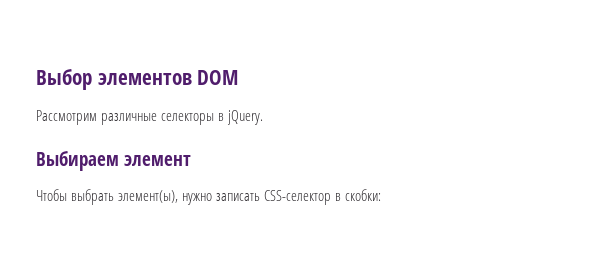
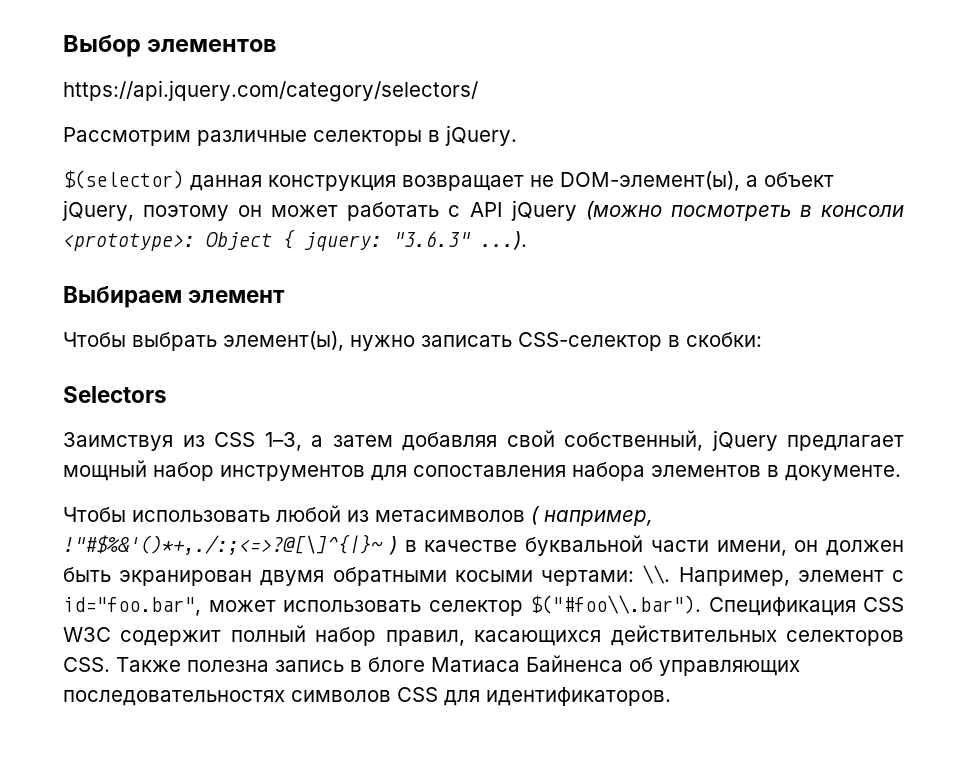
[197,70,239,85] DOM -> [63,80,478,102] // https://api.jquery.com/category/selectors/
(264, 117) none -> [63,170,834,191] [62,200,904,221] [63,229,527,251] // $(selector) данная конструкция возвращает не DOM-элемент(ы), а объект jQuery, поэтому он может работать с API jQuery (можно посмотреть в консоли <prototype>: Object { jquery: "3.6.3" ...).
(382, 195) none -> [63,386,167,403] [63,430,904,451] [63,460,901,481] [63,505,653,526] [63,534,904,556] [63,565,904,586] [63,595,904,616] [63,625,904,646] [63,655,800,676] [63,687,671,706] // Selectors // Заимствуя из CSS 1–3, а затем добавляя свой собственный, jQuery предлагает мощный набор инструментов для сопоставления набора элементов в документе. // Чтобы использовать любой из метасимволов ( например, !"#$%&'()*+,./:;<=>?@[\]^{|}~ ) в качестве буквальной части имени, он должен быть экранирован двумя обратными косыми чертами: \\. Например, элемент с id="foo.bar", может использовать селектор $("#foo\\.bar"). Спецификация CSS W3C содержит полный набор правил, касающихся действительных селекторов CSS. Также полезна запись в блоге Матиаса Байненса об управляющих последовательностях символов CSS для идентификаторов.

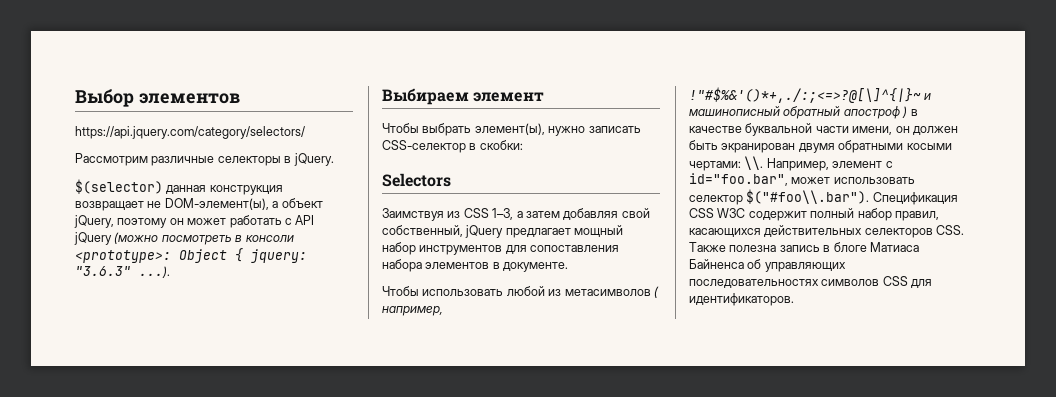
(383, 544) none -> [924,93,932,100] [689,106,900,119] и машинописный обратный апостроф

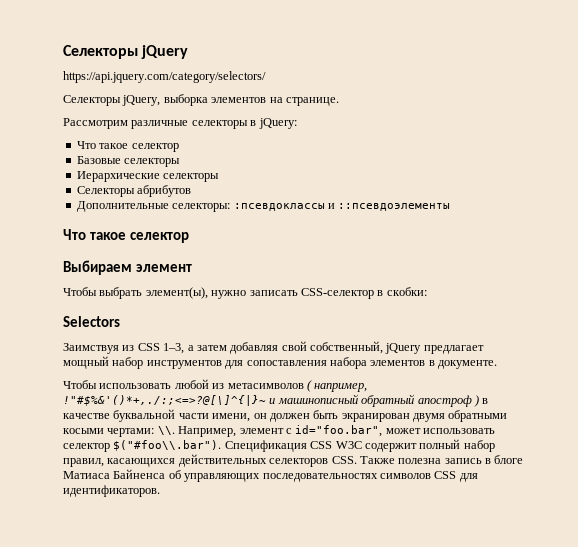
[75,89,240,107] Выбор элементов -> [63,45,189,59] Селекторы jQuery
[75,153,334,166] [75,179,283,195] [75,198,323,211] [74,215,315,228] [74,232,294,245] [75,248,307,263] [75,266,170,278] Рассмотрим различные селекторы в jQuery. // $(selector) данная конструкция возвращает не DOM-элемент(ы), а объект jQuery, поэтому он может работать с API jQuery (можно посмотреть в консоли <prototype>: Object { jquery: "3.6.3" ...). -> [63,94,339,106] [63,118,297,129] [76,141,179,152] [76,156,181,167] [76,171,220,182] [76,185,192,197] [76,201,451,212] [63,229,189,243] Селекторы jQuery, выборка элементов на странице. // Рассмотрим различные селекторы в jQuery: // Что такое селектор // Базовые селекторы // Иерархические селекторы // Селекторы абрибутов // Дополнительные селекторы: :псевдоклассы и ::псевдоэлементы // Что такое селектор

